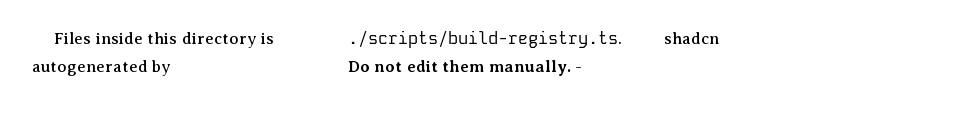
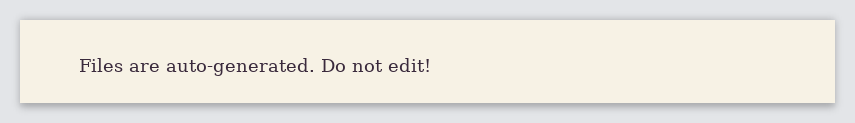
[95,32,275,48] [32,60,172,76] [348,30,622,48] [348,60,583,76] [664,32,719,44] inside this directory is autogenerated by ./scripts/build-registry.ts. Do not edit them manually. - shadcn -> [129,58,431,76] are auto-generated. Do not edit!

